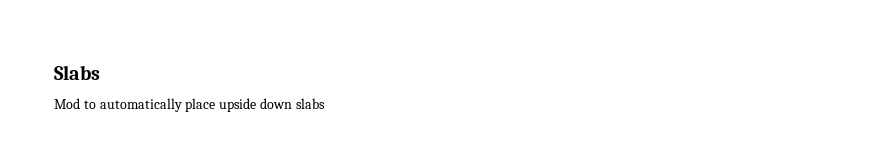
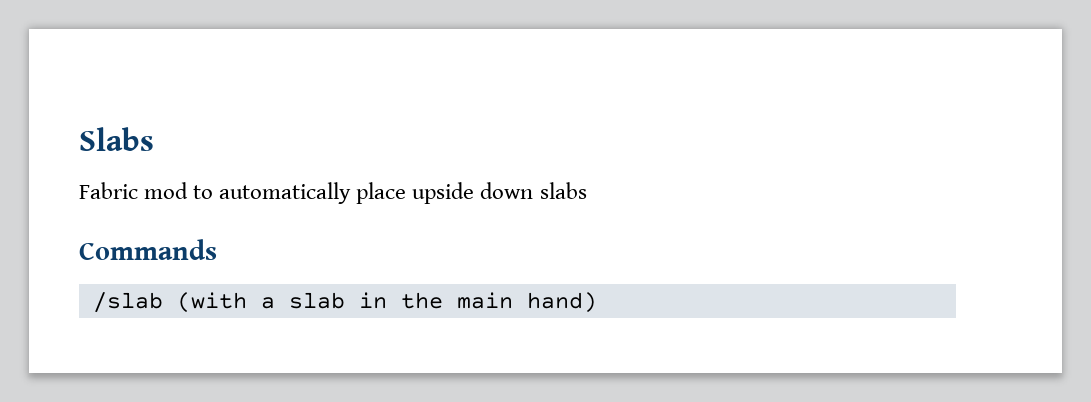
[54,98,80,109] Mod -> [79,182,189,199] Fabric mod
(325, 103) none -> [79,239,217,260] [92,292,597,313] // Commands // /slab (with a slab in the main hand)

